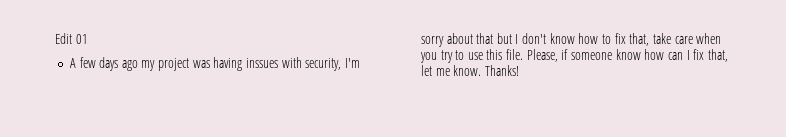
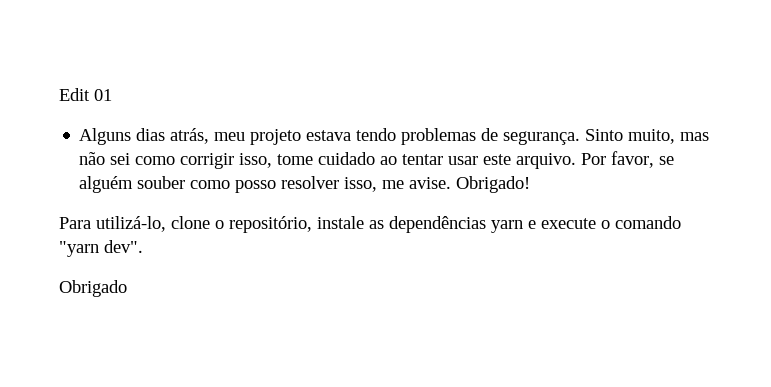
[69,57,360,71] [420,33,722,47] [419,49,728,63] [420,65,519,76] A few days ago my project was having inssues with security, I'm sorry about that but I don't know how to fix that, take care when you try to use this file. Please, if someone know how can I fix that, let me know. Thanks! -> [79,128,710,145] [79,151,675,169] [79,176,531,193] [59,216,681,233] [59,240,143,257] [59,280,127,297] Alguns dias atrás, meu projeto estava tendo problemas de segurança. Sinto muito, mas não sei como corrigir isso, tome cuidado ao tentar usar este arquivo. Por favor, se alguém souber como posso resolver isso, me avise. Obrigado! // Para utilizá-lo, clone o repositório, instale as dependências yarn e execute o comando "yarn dev". // Obrigado

